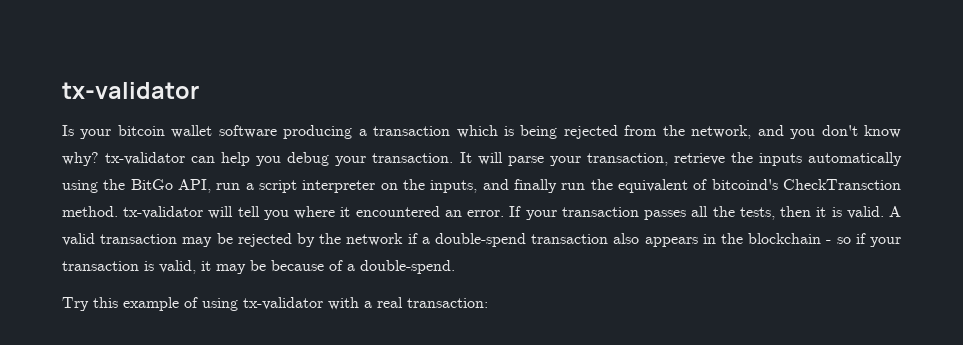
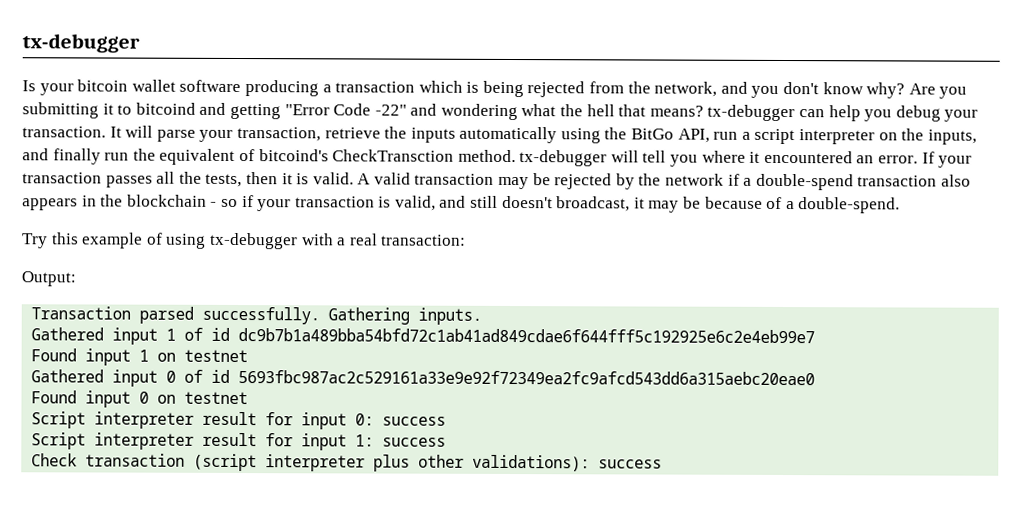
[62,82,199,99] tx-validator -> [22,33,140,53] tx-debugger
[105,152,186,165] tx-validator -> [908,83,968,99] [22,102,796,122] Are you submitting it to bitcoind and getting "Error Code -22" and wondering what the hell that means? tx-debugger
[123,206,204,219] tx-validator -> [519,150,608,167] tx-debugger
(196, 267) none -> [439,195,631,212] and still doesn't broadcast,
[243,297,323,310] tx-validator -> [209,232,298,250] tx-debugger
(488, 303) none -> [21,271,76,287] [31,306,483,325] [31,327,816,345] [31,348,249,366] [31,369,816,387] [31,390,249,408] [31,411,447,430] [31,432,447,451] [31,453,663,472] // Output: // Transaction parsed successfully. Gathering inputs. // Gathered input 1 of id dc9b7b1a489bba54bfd72c1ab41ad849cdae6f644fff5c192925e6c2e4eb99e7 // Found input 1 on testnet // Gathered input 0 of id 5693fbc987ac2c529161a33e9e92f72349ea2fc9afcd543dd6a315aebc20eae0 // Found input 0 on testnet // Script interpreter result for input 0: success // Script interpreter result for input 1: success // Check transaction (script interpreter plus other validations): success

